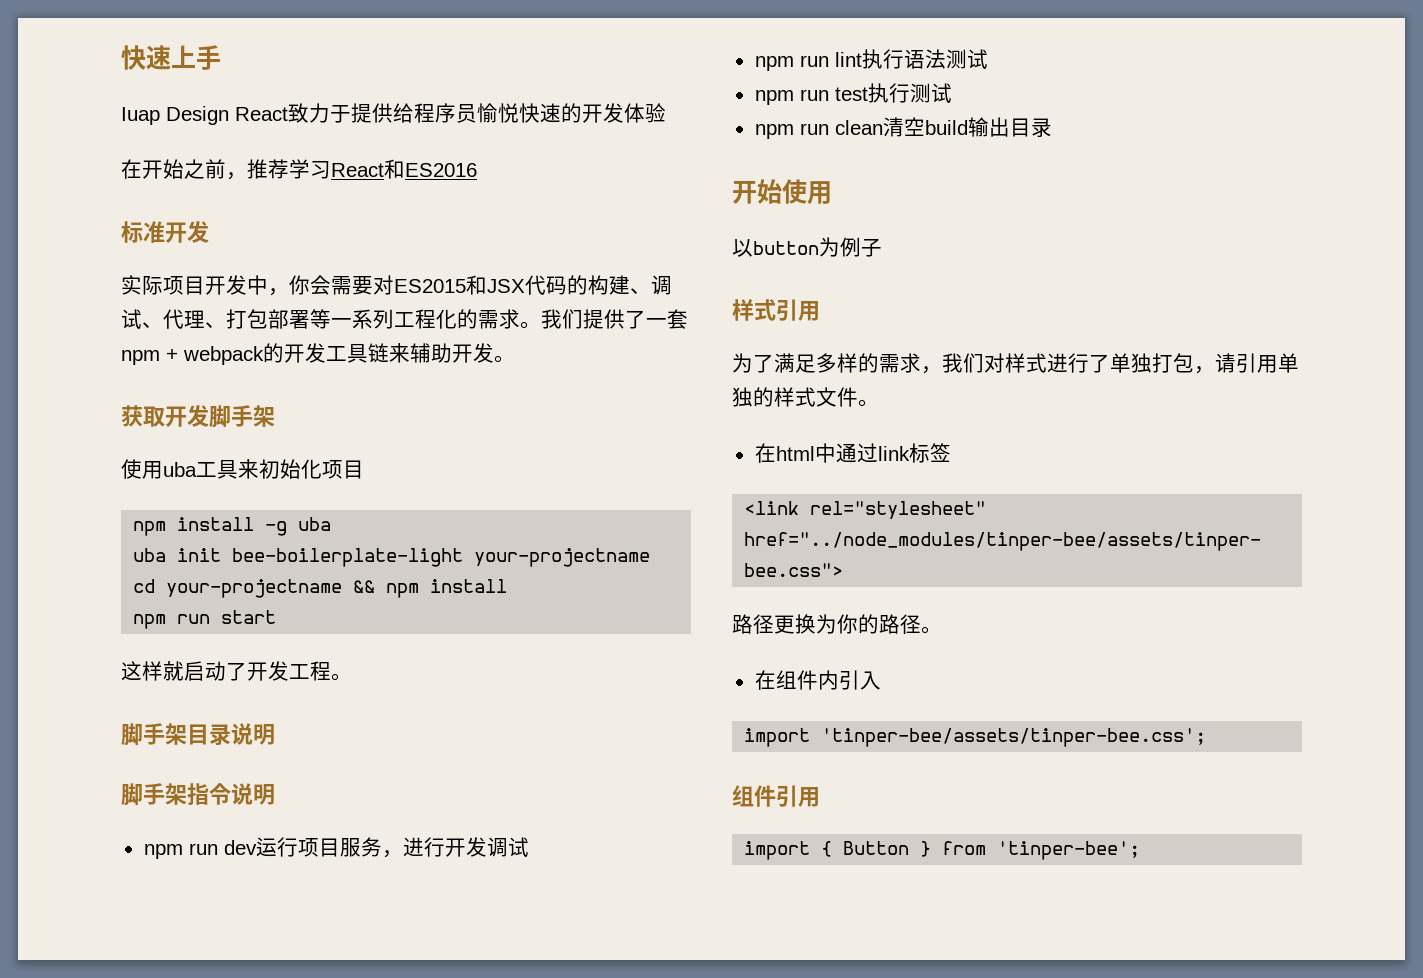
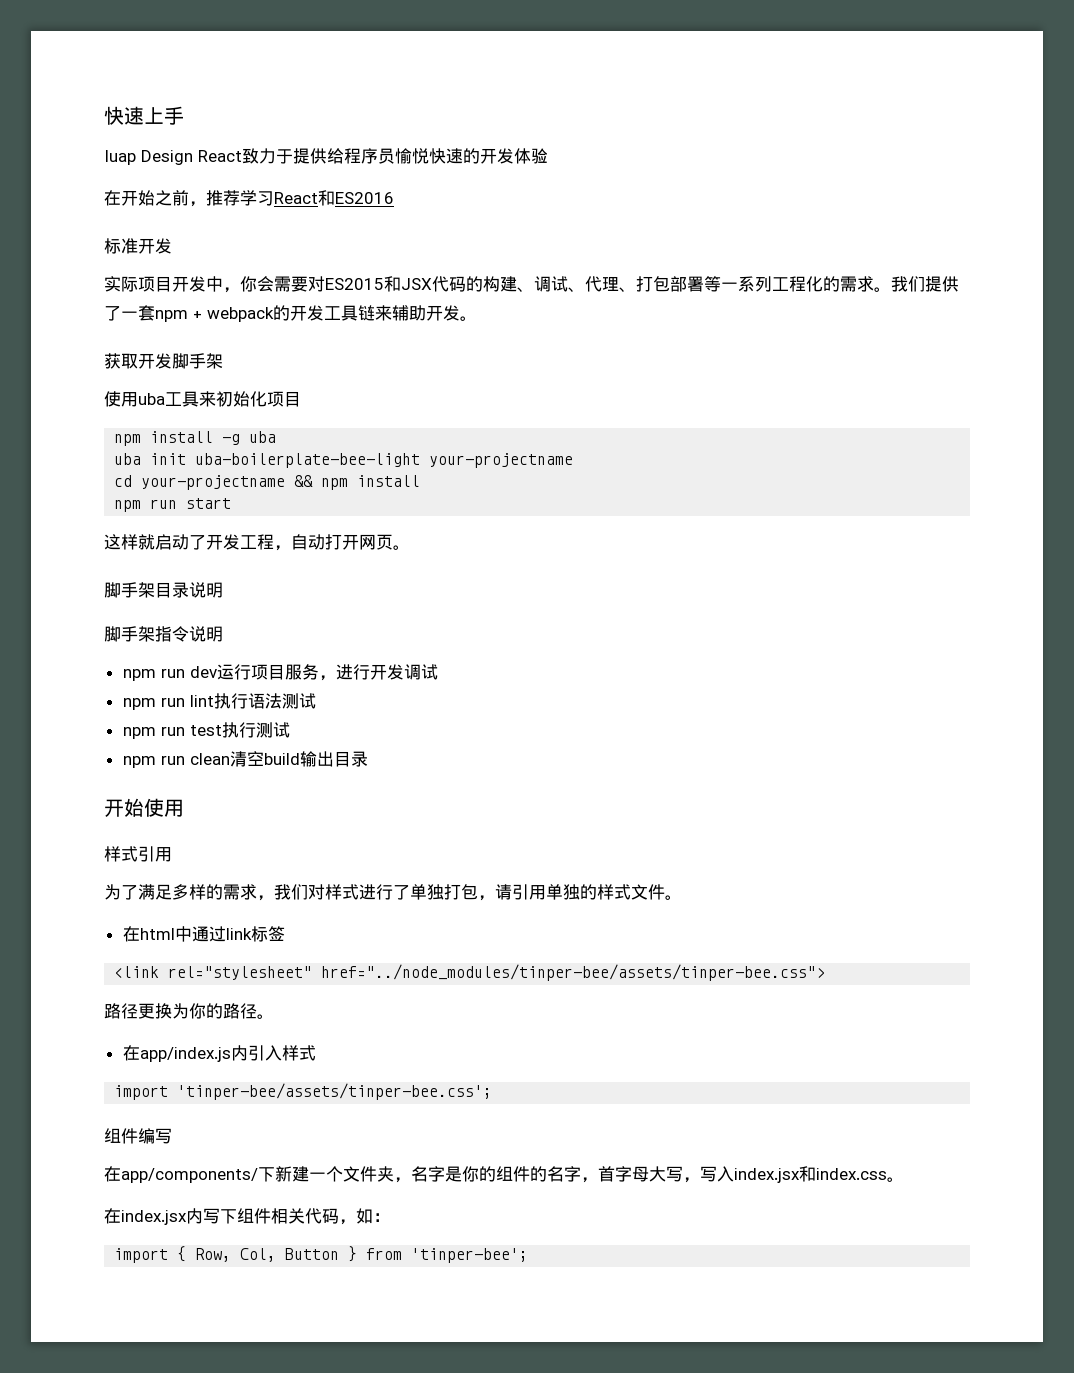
[232,548,464,567] bee-boilerplate-light -> [195,453,421,468] uba-boilerplate-bee-light
(331, 671) none -> [274,534,393,551] ，自动打开网页
[732,237,882,257] // 以button为例子 -> (184, 808) none
[775,670,818,690] 组件 -> [139,1047,231,1062] app/index.js
(881, 680) none -> [281,1045,316,1061] 样式
[776,785,820,807] 引用 -> [138,1128,172,1144] [104,1166,904,1183] [104,1208,390,1225] 编写 // 在app/components/下新建一个文件夹，名字是你的组件的名字，首字母大写，写入index.jsx和index.css。 // 在index.jsx内写下组件相关代码，如：
(833, 849) none -> [195,1248,277,1262] Row, Col,

